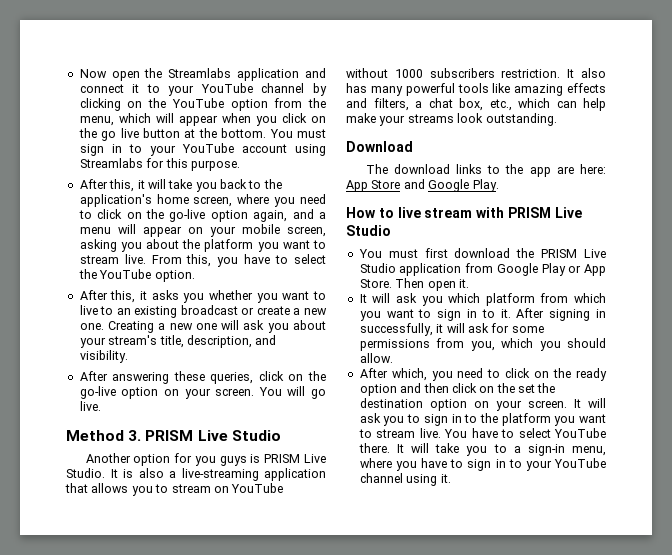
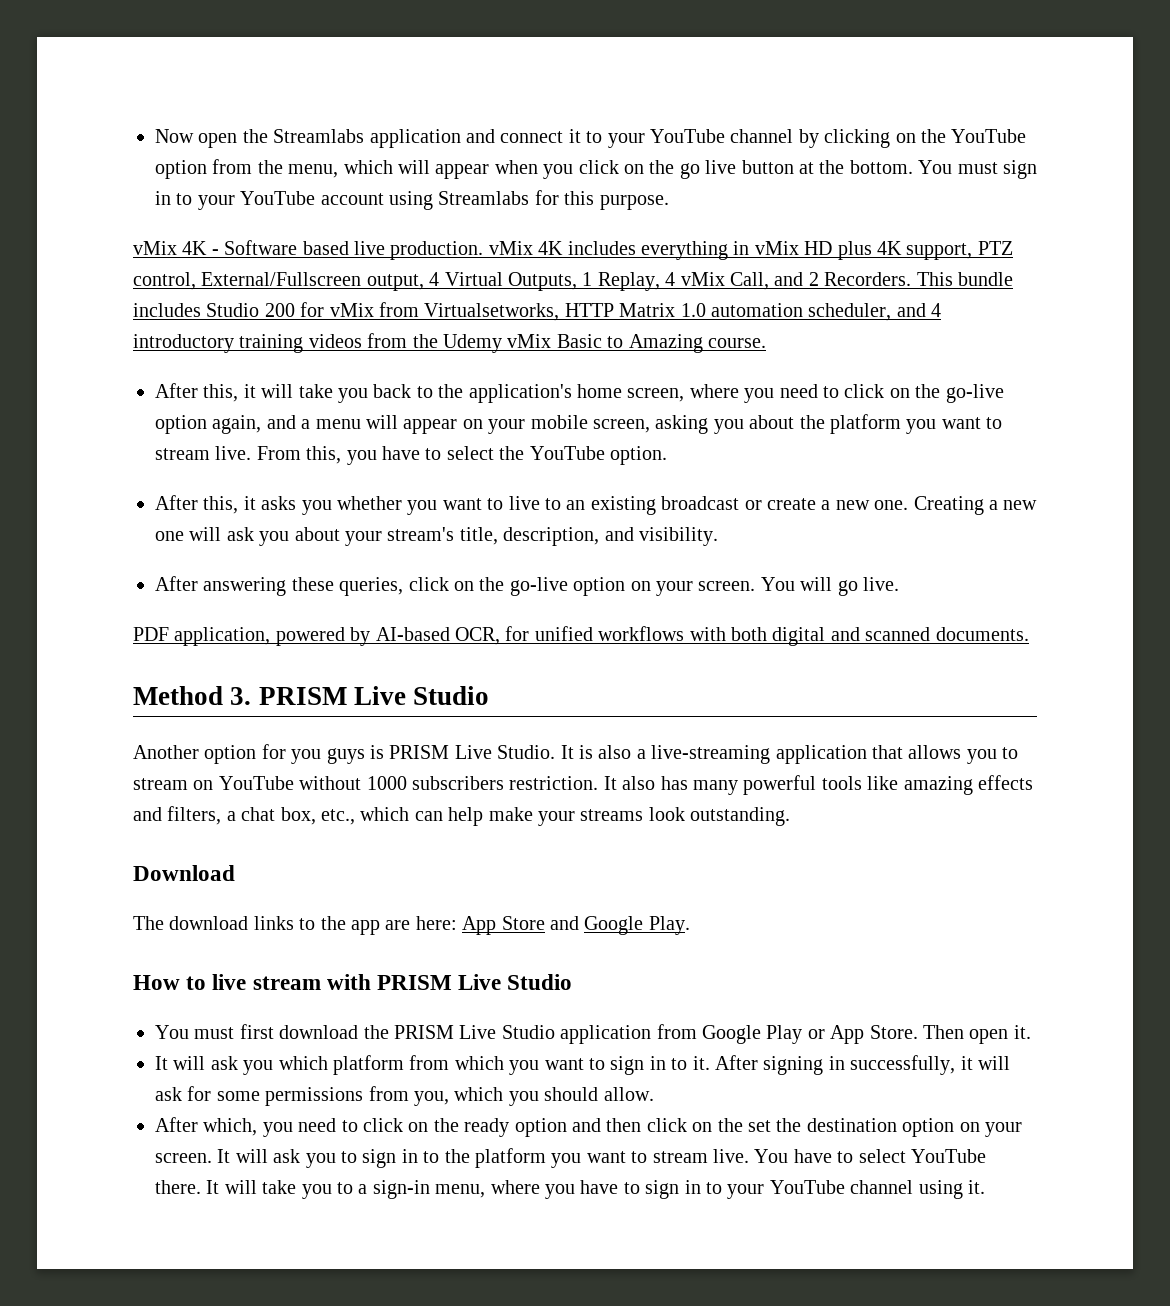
(240, 165) none -> [133,240,1013,260] [133,272,1013,291] [133,302,942,321] [133,333,766,353] // vMix 4K - Software based live production. vMix 4K includes everything in vMix HD plus 4K support, PTZ control, External/Fullscreen output, 4 Virtual Outputs, 1 Replay, 4 vMix Call, and 2 Recorders. This bundle includes Studio 200 for vMix from Virtualsetworks, HTTP Matrix 1.0 automation scheduler, and 4 introductory training videos from the Udemy vMix Basic to Amazing course.
(101, 406) none -> [133,626,1029,646] // PDF application, powered by AI-based OCR, for unified workflows with both digital and scanned documents.

